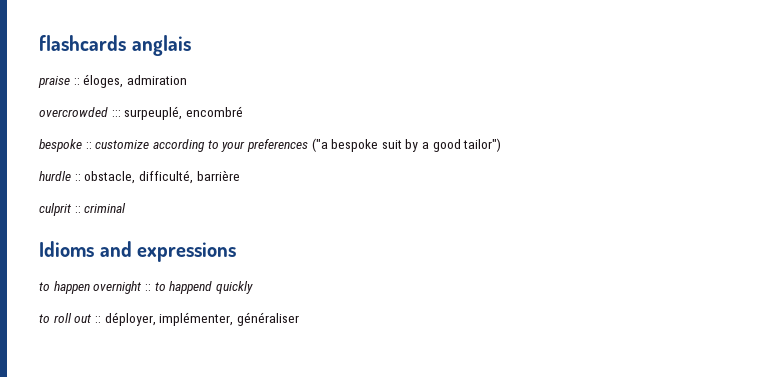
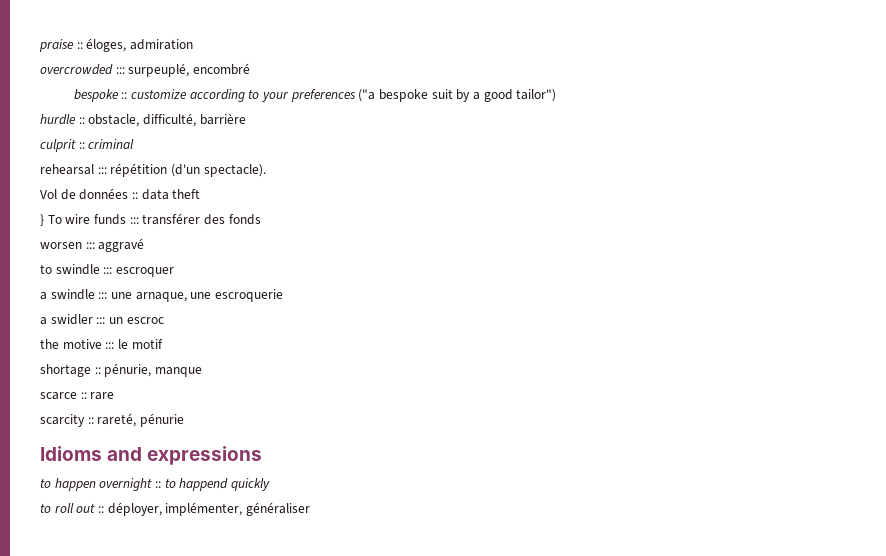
[39,35,191,56] flashcards anglais // -> (39, 45) none
(127, 208) none -> [40,163,266,177] [40,188,201,200] [40,213,261,226] [40,238,145,252] [40,264,174,277] [40,289,283,302] [40,314,164,325] [40,339,163,349] [40,363,202,377] [40,392,115,400] [40,413,184,427] // rehearsal ::: répétition (d'un spectacle). // Vol de données :: data theft // } To wire funds ::: transférer des fonds // worsen ::: aggravé // to swindle ::: escroquer // a swindle ::: une arnaque, une escroquerie // a swidler ::: un escroc // the motive ::: le motif // shortage :: pénurie, manque // scarce :: rare // scarcity :: rareté, pénurie

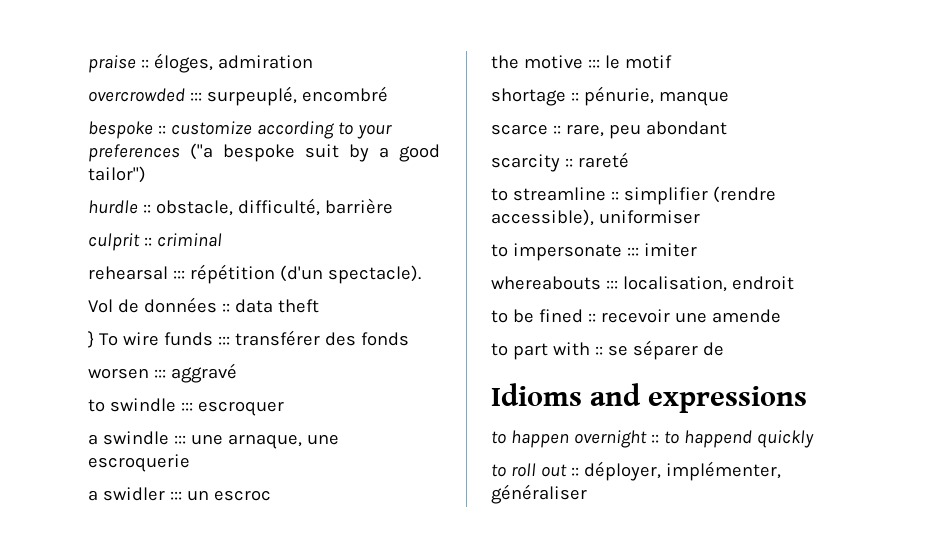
[90,392,115,400] rare -> [565,121,727,139] rare, peu abondant
[97,413,184,427] rareté, pénurie -> [577,152,629,168] [491,186,776,205] [491,209,700,226] [491,243,697,261] [491,276,794,292] [491,309,781,323] [491,340,724,360] rareté // to streamline :: simplifier (rendre accessible), uniformiser // to impersonate ::: imiter // whereabouts ::: localisation, endroit // to be fined :: recevoir une amende // to part with :: se séparer de

